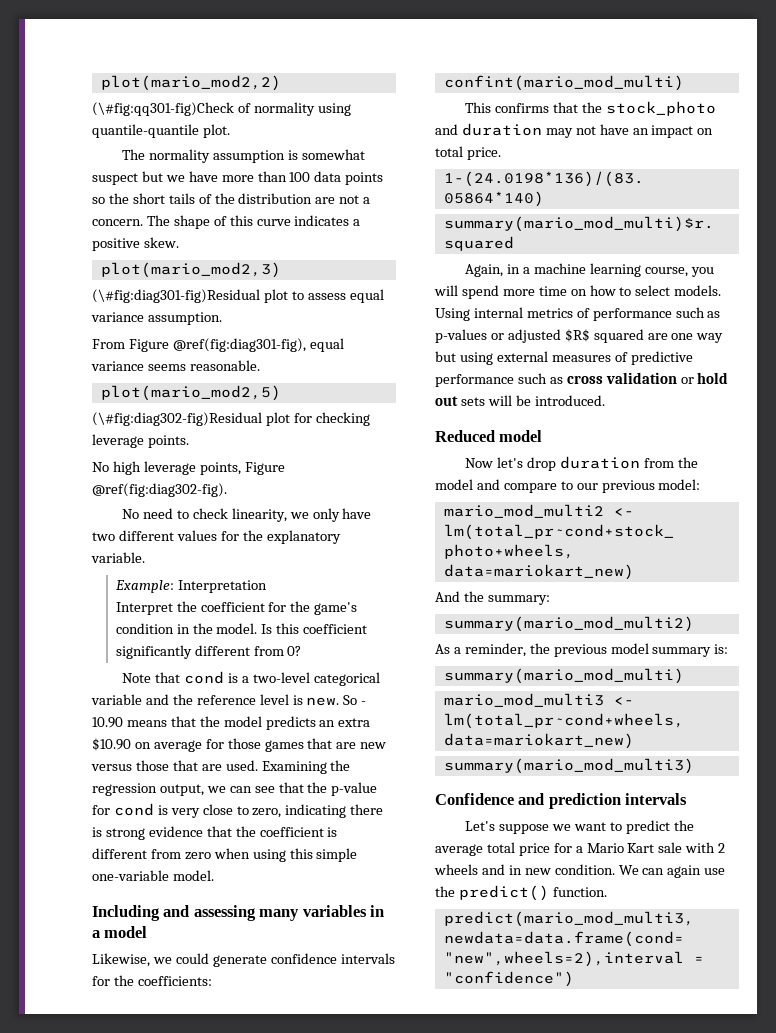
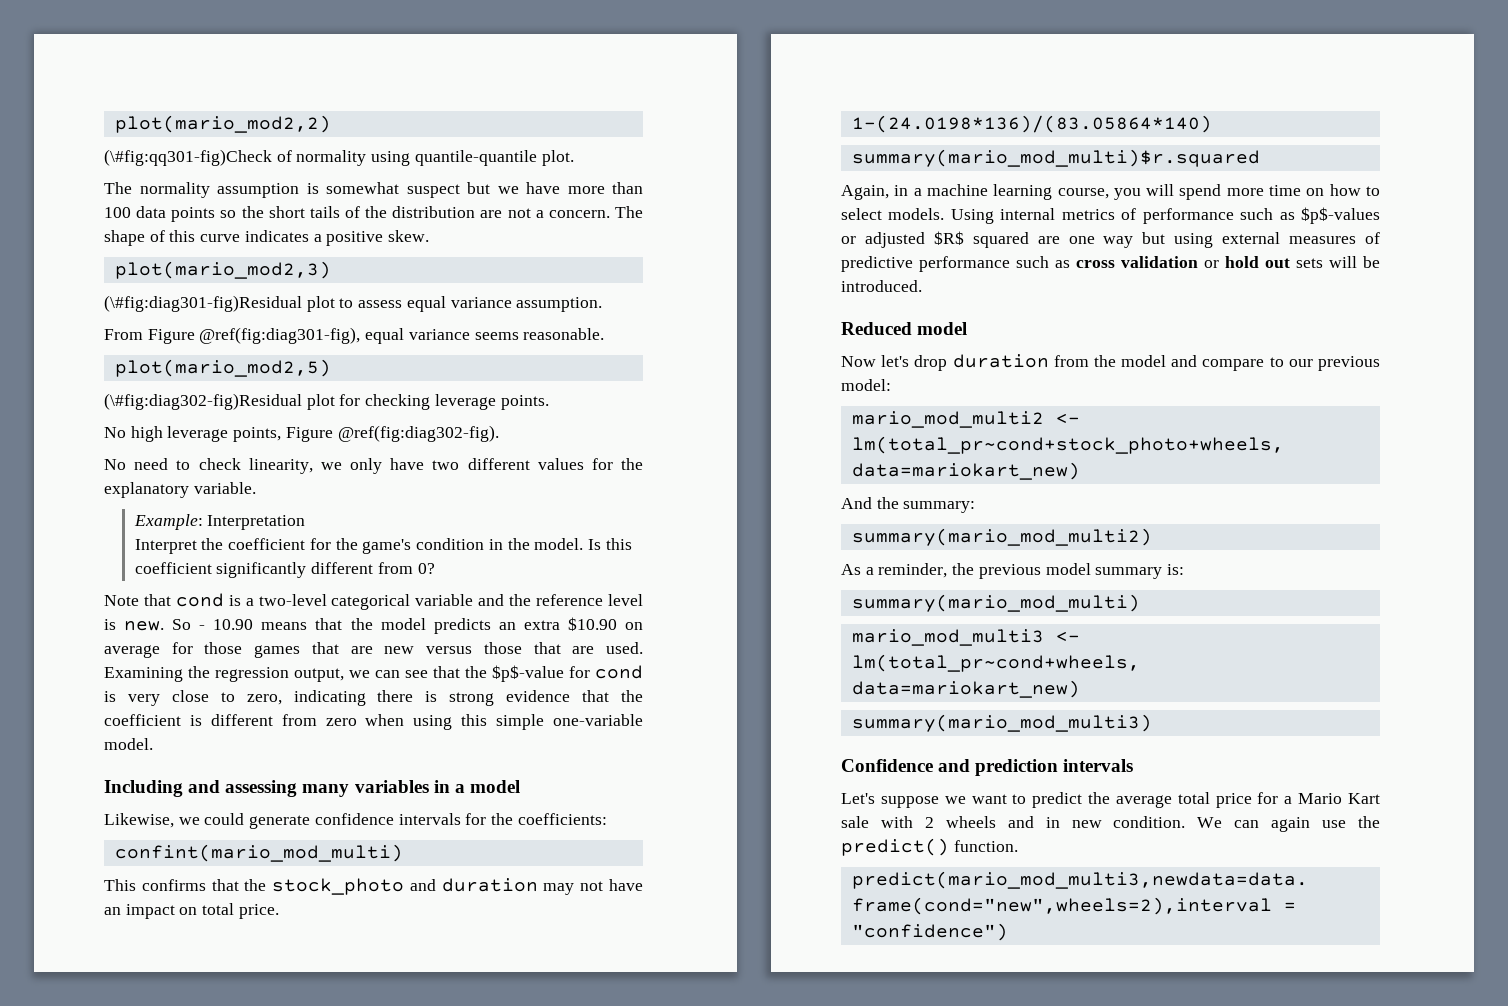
[331,782,378,796] p-value -> [492,665,564,682] $p$-value
[435,329,487,343] p-values -> [1301,207,1380,224] $p$-values

